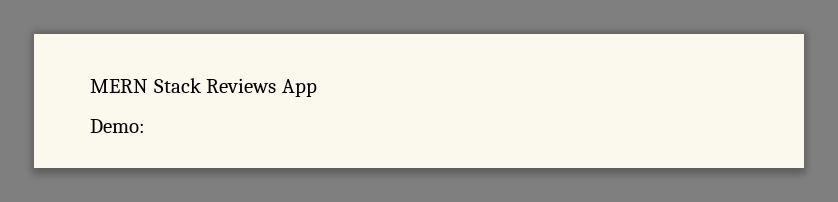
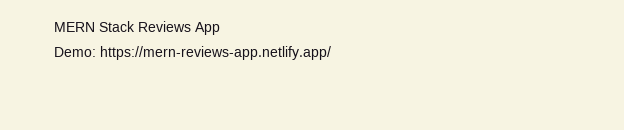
(145, 126) none -> [100,46,331,60] https://mern-reviews-app.netlify.app/

